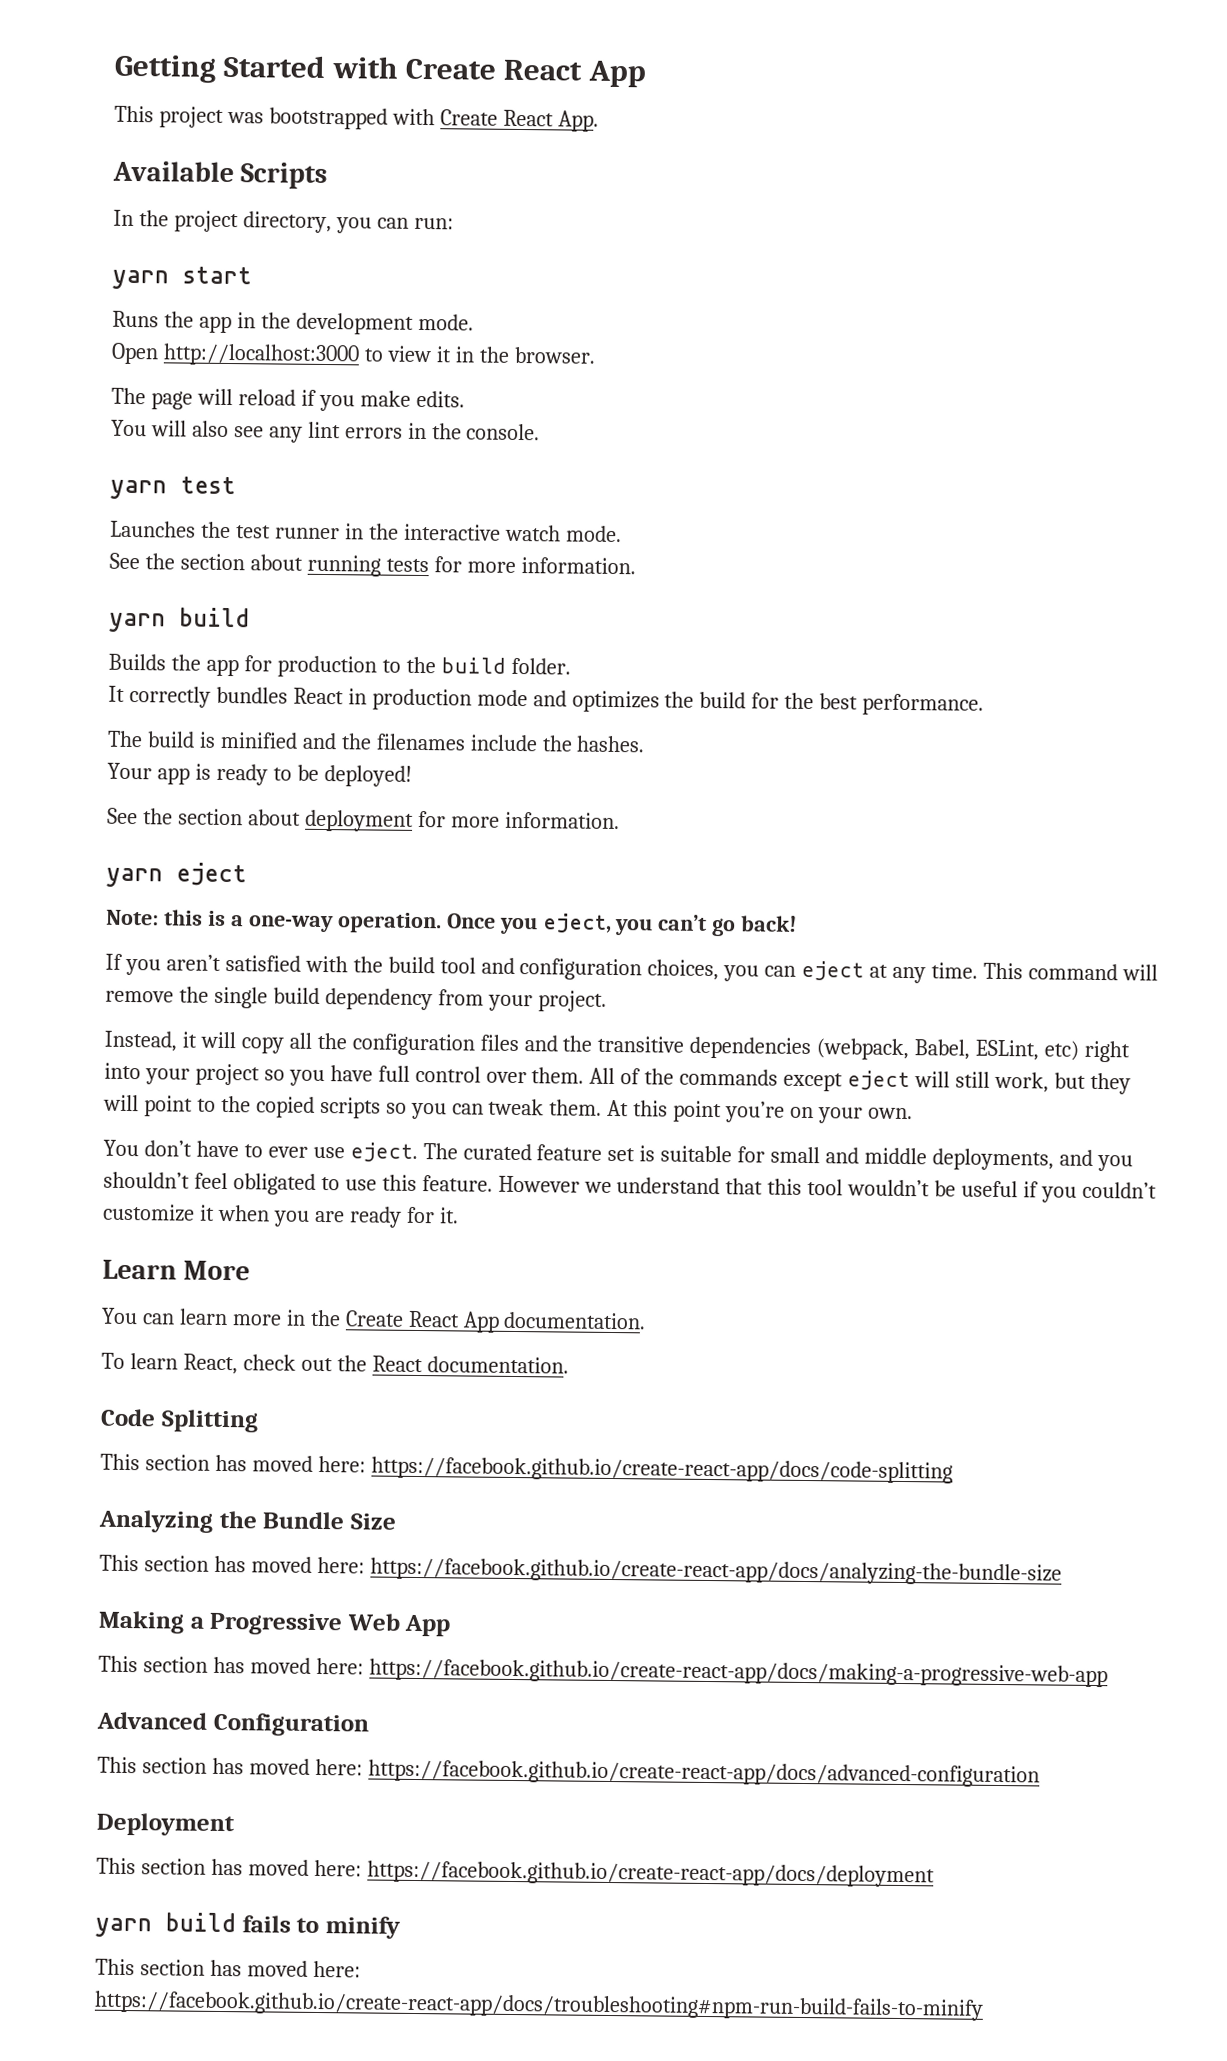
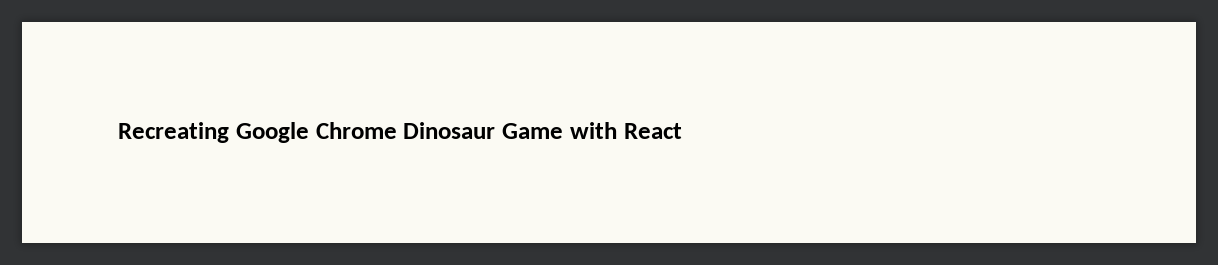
[114,54,646,88] [114,105,599,132] [112,160,328,190] [113,209,454,234] [112,266,252,290] [112,310,474,335] [111,342,596,367] [111,387,465,412] [111,419,541,443] [110,476,236,500] [110,520,622,543] [109,552,636,577] [109,607,250,633] [108,653,571,678] [108,685,985,716] [107,730,646,753] [107,762,412,787] [107,807,620,832] [106,862,247,888] [106,909,798,937] [105,953,1158,984] [105,986,607,1012] [104,1030,1131,1063] [104,1062,1131,1095] [103,1094,913,1124] [103,1139,1133,1172] [103,1171,1157,1203] [103,1203,459,1228] [102,1259,251,1281] [101,1307,647,1333] [101,1352,569,1375] [100,1408,259,1433] [100,1453,953,1484] [98,1509,397,1533] [99,1554,1062,1586] [98,1610,451,1637] [98,1655,1108,1688] [96,1711,369,1737] [97,1756,1040,1788] [96,1812,235,1837] [96,1857,935,1888] [95,1912,401,1939] [95,1958,361,1978] [94,1990,984,2021] Getting Started with Create React App // This project was bootstrapped with Create React App. // Available Scripts // In the project directory, you can run: // yarn start // Runs the app in the development mode. // Open http://localhost:3000 to view it in the browser. // The page will reload if you make edits. // You will also see any lint errors in the console. // yarn test // Launches the test runner in the interactive watch mode. // See the section about running tests for more information. // yarn build // Builds the app for production to the build folder. // It correctly bundles React in production mode and optimizes the build for the best performance. // The build is minified and the filenames include the hashes. // Your app is ready to be deployed! // See the section about deployment for more information. // yarn eject // Note: this is a one-way operation. Once you eject, you can’t go back! // If you aren’t satisfied with the build tool and configuration choices, you can eject at any time. This command will remove the single build dependency from your project. // Instead, it will copy all the configuration files and the transitive dependencies (webpack, Babel, ESLint, etc) right into your project so you have full control over them. All of the commands except eject will still work, but they will point to the copied scripts so you can tweak them. At this point you’re on your own. // You don’t have to ever use eject. The curated feature set is suitable for small and middle deployments, and you shouldn’t feel obligated to use this feature. However we understand that this tool wouldn’t be useful if you couldn’t customize it when you are ready for it. // Learn More // You can learn more in the Create React App documentation. // To learn React, check out the React documentation. // Code Splitting // This section has moved here: https://facebook.github.io/create-react-app/docs/code-splitting // Analyzing the Bundle Size // This section has moved here: https://facebook.github.io/create-react-app/docs/analyzing-the-bundle-size // Making a Progressive Web App // This section has moved here: https://facebook.github.io/create-react-app/docs/making-a-progressive-web-app // Advanced Configuration // This section has moved here: https://facebook.github.io/create-react-app/docs/advanced-configuration // Deployment // This section has moved here: https://facebook.github.io/create-react-app/docs/deployment // yarn build fails to minify // This section has moved here: https://facebook.github.io/create-react-app/docs/troubleshooting#npm-run-build-fails-to-minify -> [118,122,682,143] Recreating Google Chrome Dinosaur Game with React

